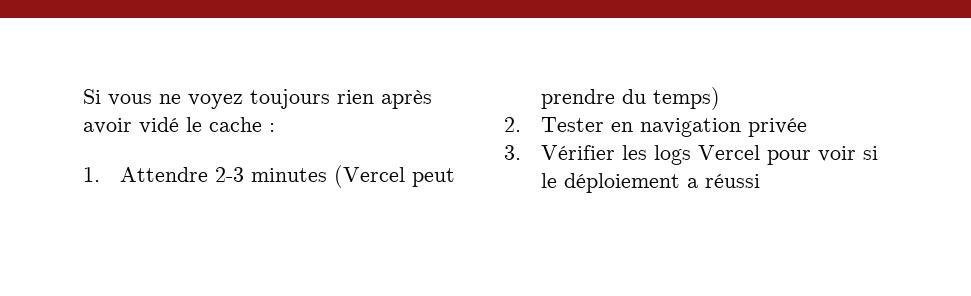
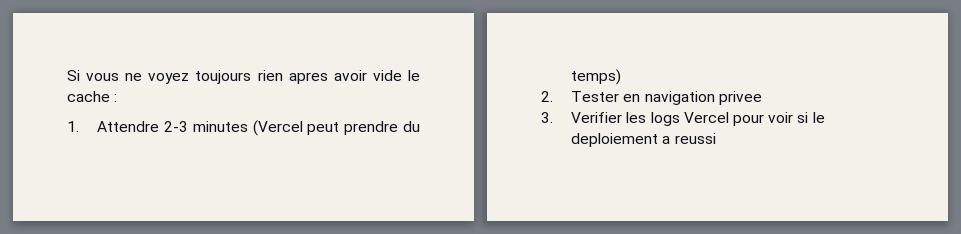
[381,90,432,109] [83,117,179,134] après avoir vidé -> [288,70,402,84] apres avoir vide
[748,118,808,137] privée -> [718,91,762,105] privee
[541,145,616,160] Vérifier -> [571,112,623,123] Verifier
[564,173,761,193] déploiement a réussi -> [571,133,716,147] deploiement a reussi

